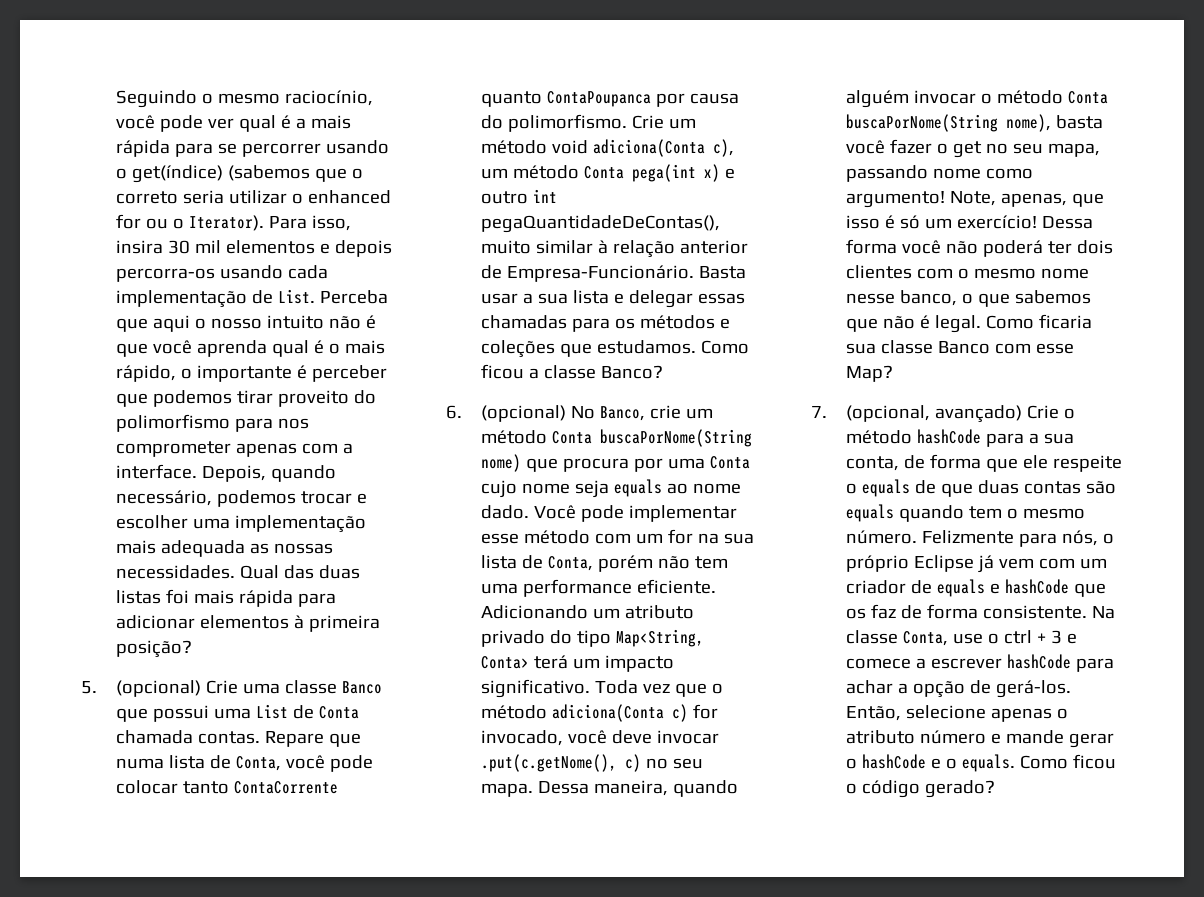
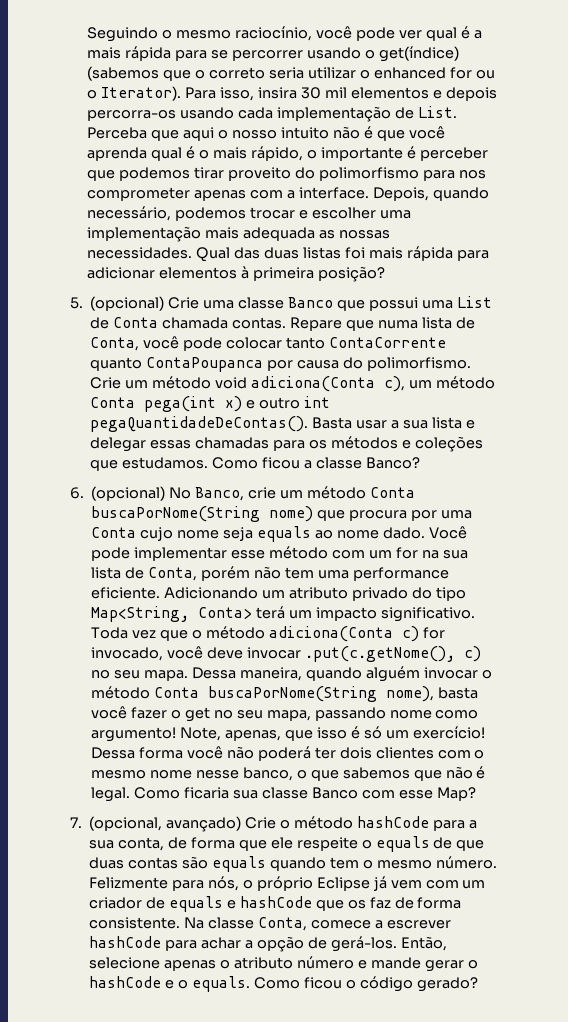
[481,215,721,233] [481,240,749,258] [481,265,695,282] pegaQuantidadeDeContas(), muito similar à relação anterior de Empresa-Funcionário. -> [90,416,309,432] pegaQuantidadeDeContas().
[953,630,1078,644] use o ctrl + 3 e -> (307, 924) none

